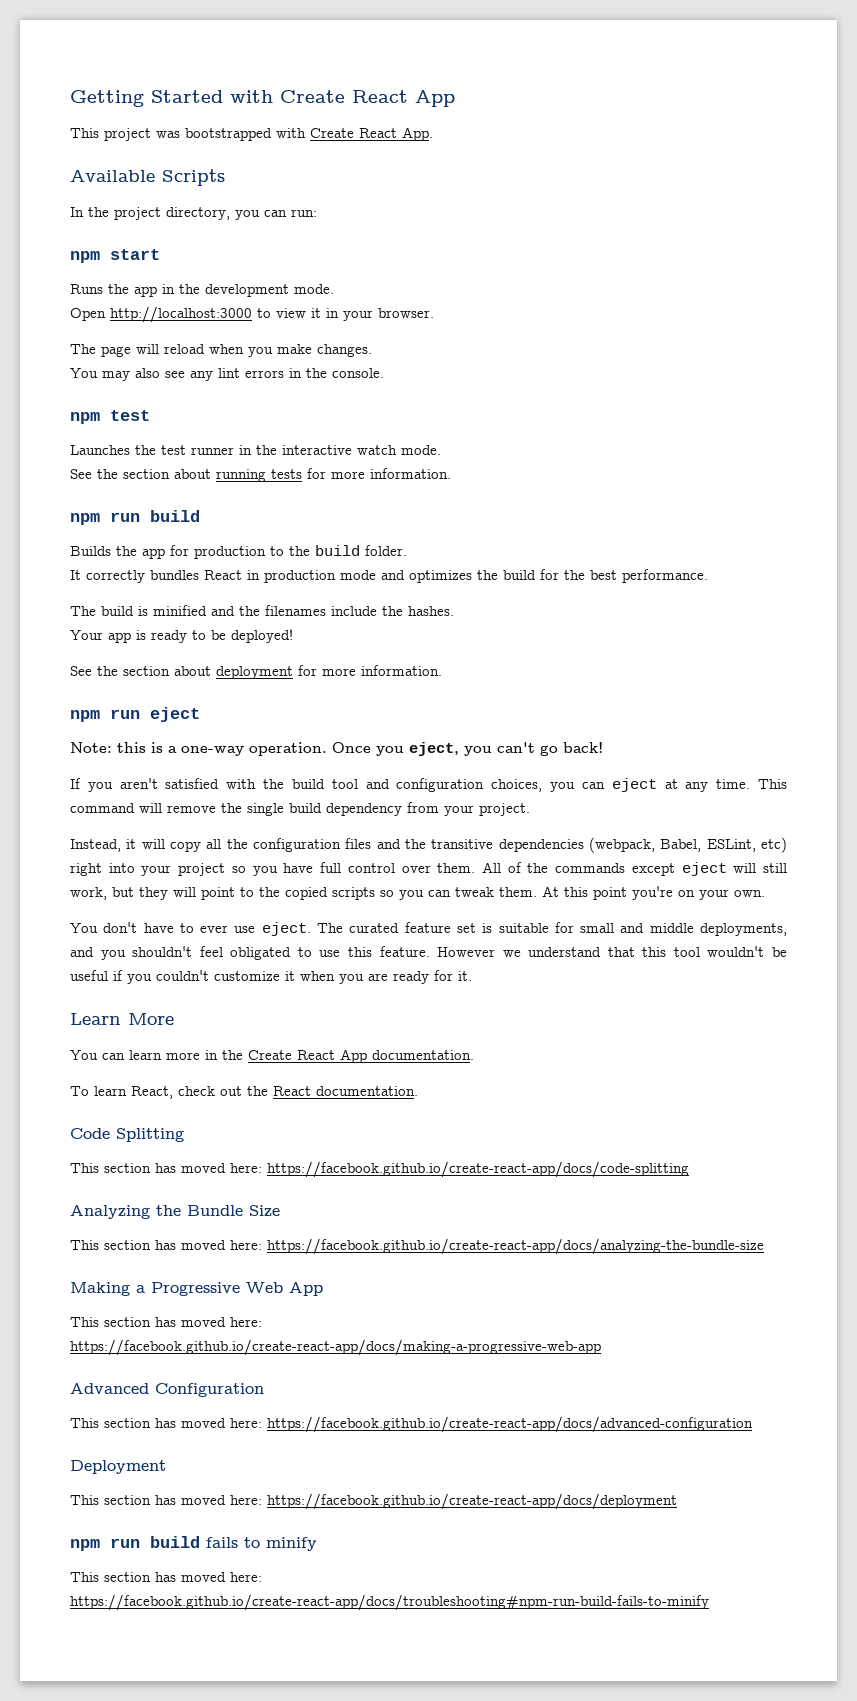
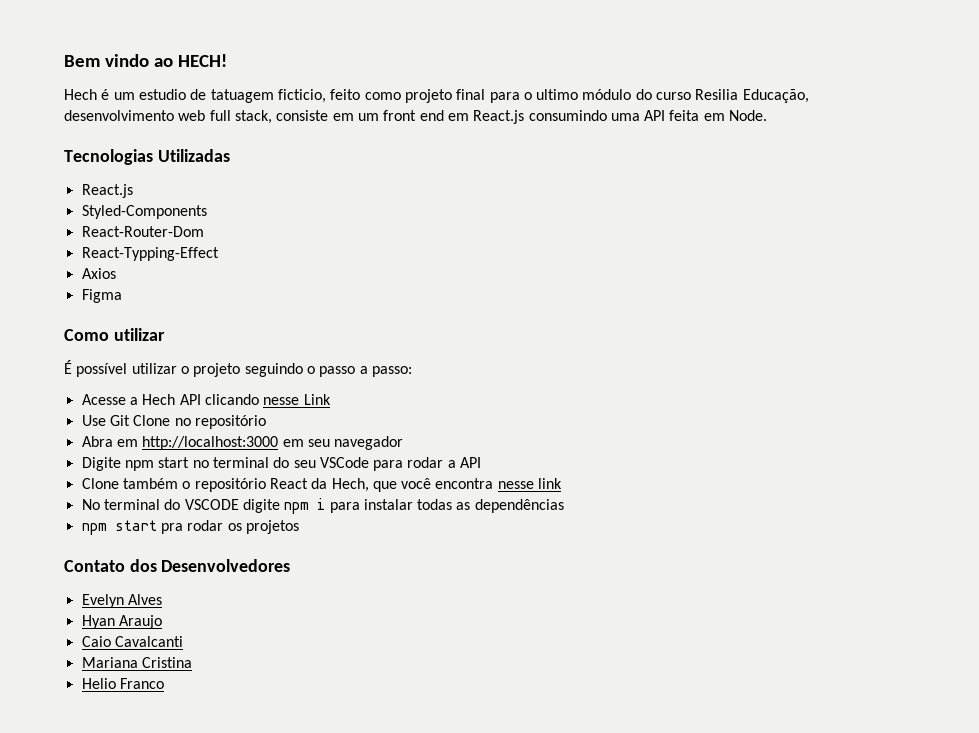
[70,90,455,107] [70,127,433,141] [70,169,225,186] [70,207,317,220] [70,249,160,263] [70,284,334,297] [70,306,434,323] [70,344,372,357] [70,368,384,381] [70,410,150,424] [70,445,441,455] [70,468,451,482] [70,510,200,525] [70,545,407,559] [70,569,708,583] [70,605,454,616] [70,629,293,643] [70,665,442,679] [70,707,200,722] [70,742,603,756] [70,778,788,792] [70,802,530,816] [70,837,787,853] [70,862,787,876] [70,886,765,900] [70,922,787,936] [70,946,787,960] [70,970,472,984] [70,1013,174,1025] [70,1049,474,1063] [70,1086,418,1099] [70,1128,184,1142] [70,1161,689,1178] [70,1205,280,1219] [70,1238,764,1255] [70,1282,323,1296] [70,1317,262,1327] [70,1339,601,1356] [70,1383,264,1397] [70,1416,753,1433] [70,1460,166,1474] [70,1493,677,1510] [70,1536,317,1551] [70,1572,262,1582] [70,1594,709,1611] Getting Started with Create React App // This project was bootstrapped with Create React App. // Available Scripts // In the project directory, you can run: // npm start // Runs the app in the development mode. // Open http://localhost:3000 to view it in your browser. // The page will reload when you make changes. // You may also see any lint errors in the console. // npm test // Launches the test runner in the interactive watch mode. // See the section about running tests for more information. // npm run build // Builds the app for production to the build folder. // It correctly bundles React in production mode and optimizes the build for the best performance. // The build is minified and the filenames include the hashes. // Your app is ready to be deployed! // See the section about deployment for more information. // npm run eject // Note: this is a one-way operation. Once you eject, you can't go back! // If you aren't satisfied with the build tool and configuration choices, you can eject at any time. This command will remove the single build dependency from your project. // Instead, it will copy all the configuration files and the transitive dependencies (webpack, Babel, ESLint, etc) right into your project so you have full control over them. All of the commands except eject will still work, but they will point to the copied scripts so you can tweak them. At this point you're on your own. // You don't have to ever use eject. The curated feature set is suitable for small and middle deployments, and you shouldn't feel obligated to use this feature. However we understand that this tool wouldn't be useful if you couldn't customize it when you are ready for it. // Learn More // You can learn more in the Create React App documentation. // To learn React, check out the React documentation. // Code Splitting // This section has moved here: https://facebook.github.io/create-react-app/docs/code-splitting // Analyzing the Bundle Size // This section has moved here: https://facebook.github.io/create-react-app/docs/analyzing-the-bundle-size // Making a Progressive Web App // This section has moved here: https://facebook.github.io/create-react-app/docs/making-a-progressive-web-app // Advanced Configuration // This section has moved here: https://facebook.github.io/create-react-app/docs/advanced-configuration // Deployment // This section has moved here: https://facebook.github.io/create-react-app/docs/deployment // npm run build fails to minify // This section has moved here: https://facebook.github.io/create-react-app/docs/troubleshooting#npm-run-build-fails-to-minify -> [64,54,227,67] [64,89,809,103] [64,110,768,124] [64,149,230,165] [81,184,133,198] [81,205,207,219] [81,226,204,237] [81,247,219,261] [81,268,116,279] [81,289,122,303] [64,328,165,341] [64,360,412,377] [81,394,331,405] [81,415,266,429] [81,436,404,450] [81,457,482,471] [81,478,563,492] [81,498,564,514] [81,520,299,535] [64,559,291,572] [81,594,162,608] [81,615,162,629] [81,636,183,647] [81,657,192,668] [81,678,164,689] Bem vindo ao HECH! // Hech é um estudio de tatuagem ficticio, feito como projeto final para o ultimo módulo do curso Resilia Educação, desenvolvimento web full stack, consiste em um front end em React.js consumindo uma API feita em Node. // Tecnologias Utilizadas // React.js // Styled-Components // React-Router-Dom // React-Typping-Effect // Axios // Figma // Como utilizar // É possível utilizar o projeto seguindo o passo a passo: // Acesse a Hech API clicando nesse Link // Use Git Clone no repositório // Abra em http://localhost:3000 em seu navegador // Digite npm start no terminal do seu VSCode para rodar a API // Clone também o repositório React da Hech, que você encontra nesse link // No terminal do VSCODE digite npm i para instalar todas as dependências // npm start pra rodar os projetos // Contato dos Desenvolvedores // Evelyn Alves // Hyan Araujo // Caio Cavalcanti // Mariana Cristina // Helio Franco

